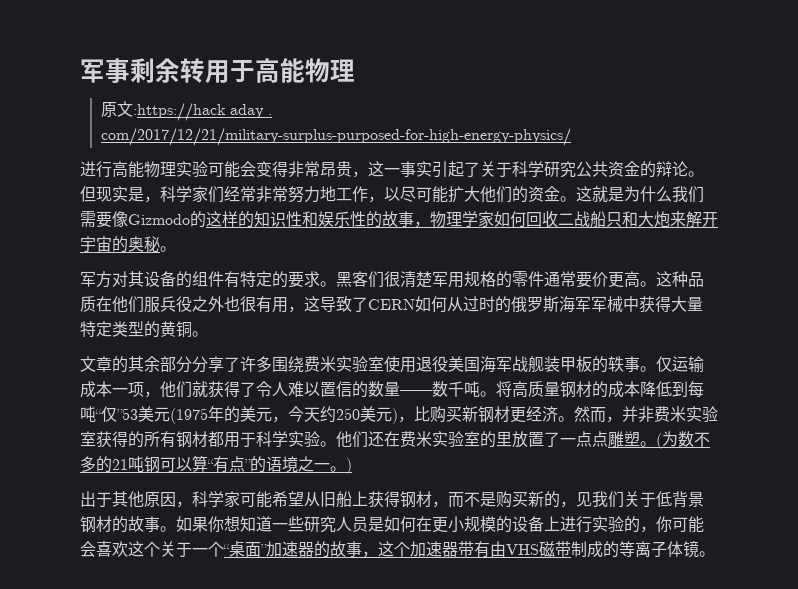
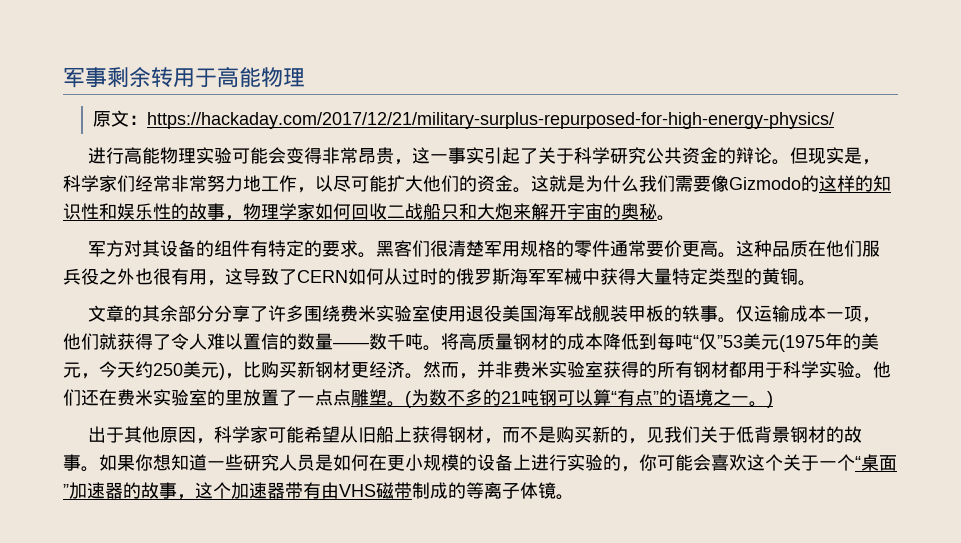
[133,103,273,121] [101,128,572,146] :https://hack aday . com/2017/12/21/military-surplus-purposed-for-high-energy-physics/ -> [129,112,835,129] ：https://hackaday.com/2017/12/21/military-surplus-repurposed-for-high-energy-physics/

